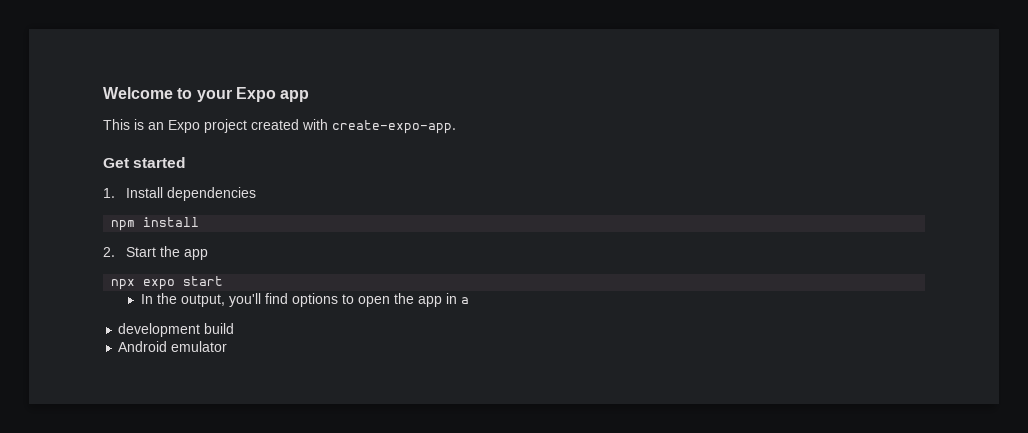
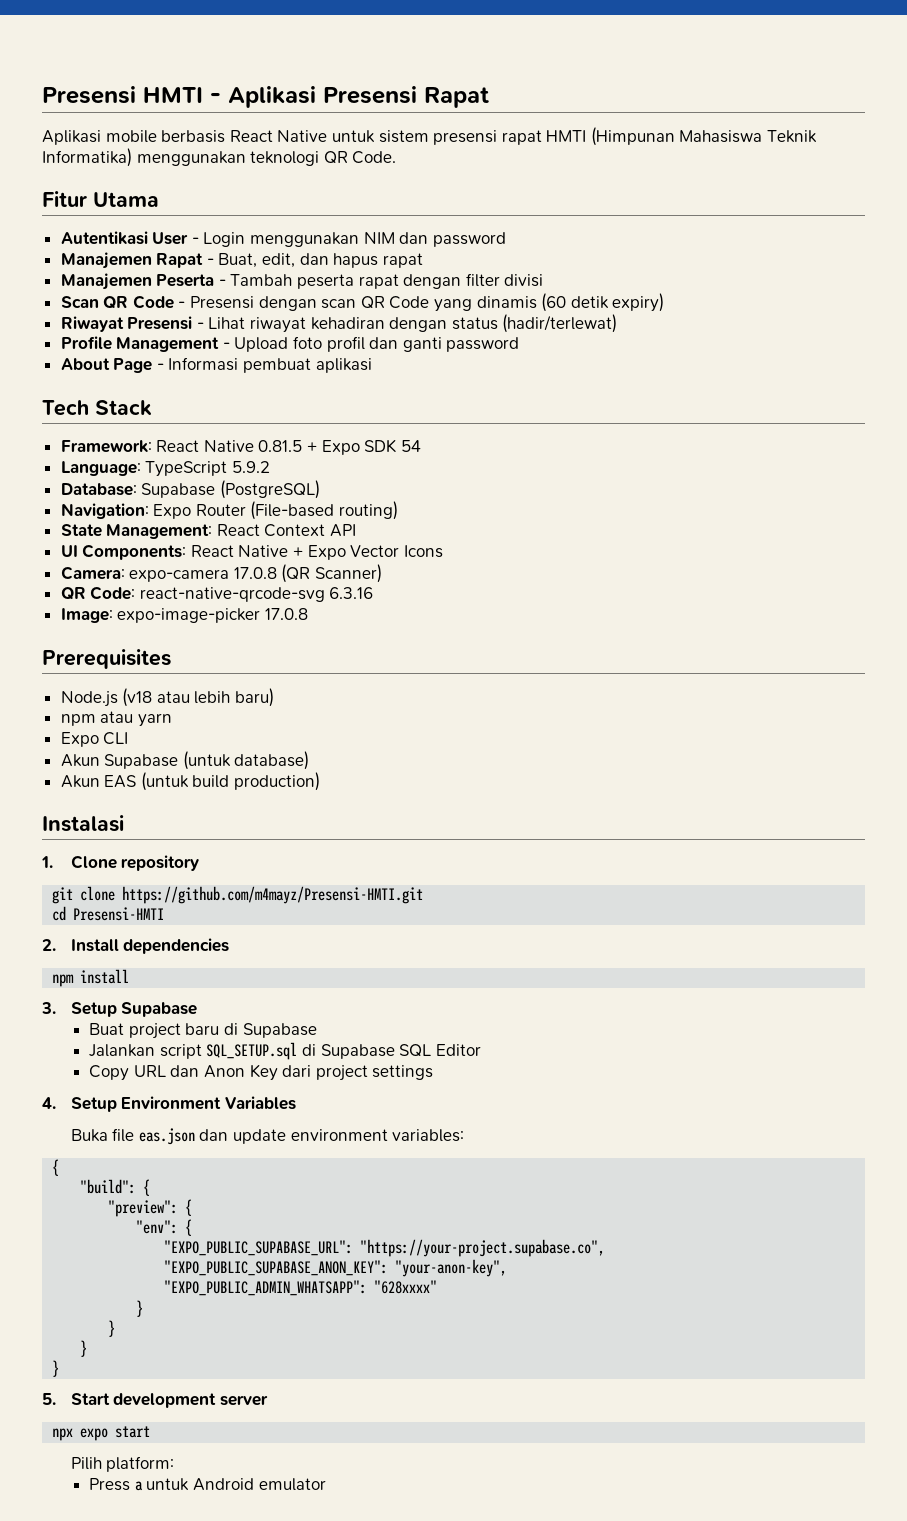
[103,87,310,102] [103,119,456,134] [103,157,186,168] [103,187,256,201] [111,217,200,231] [103,246,208,260] [111,276,224,290] [141,293,458,307] Welcome to your Expo app // This is an Expo project created with create-expo-app. // Get started // 1. Install dependencies // npm install // 2. Start the app // npx expo start // In the output, you'll find options to open the app in -> [42,86,489,108] [42,127,818,146] [42,148,397,167] [42,191,159,207] [60,231,506,247] [60,252,423,269] [60,273,544,290] [60,293,665,312] [60,314,618,333] [60,336,520,352] [60,357,372,373] [42,400,152,416] [60,439,421,455] [60,461,270,477] [60,480,320,499] [60,501,399,520] [60,524,357,539] [60,544,443,560] [60,564,383,583] [60,586,374,602] [60,608,308,623] [42,649,171,669] [60,688,275,707] [60,711,172,727] [60,732,129,747] [60,751,310,770] [60,772,321,791] [42,815,124,832] [41,855,200,871] [52,886,424,904] [52,906,165,921] [42,938,230,954] [52,969,130,987] [41,1002,198,1017] [89,1023,317,1039] [89,1042,481,1060] [89,1064,434,1081] [42,1096,296,1112] [70,1128,465,1145] [52,1159,60,1176] [80,1179,151,1196] [108,1199,193,1217] [136,1219,193,1236] [164,1239,606,1257] [164,1259,508,1277] [164,1280,438,1296] [136,1300,144,1317] [108,1320,116,1337] [80,1340,88,1357] [52,1360,60,1377] [42,1393,268,1408] [52,1426,151,1441] [70,1456,175,1472] [89,1478,131,1491] Presensi HMTI - Aplikasi Presensi Rapat // Aplikasi mobile berbasis React Native untuk sistem presensi rapat HMTI (Himpunan Mahasiswa Teknik Informatika) menggunakan teknologi QR Code. // Fitur Utama // Autentikasi User - Login menggunakan NIM dan password // Manajemen Rapat - Buat, edit, dan hapus rapat // Manajemen Peserta - Tambah peserta rapat dengan filter divisi // Scan QR Code - Presensi dengan scan QR Code yang dinamis (60 detik expiry) // Riwayat Presensi - Lihat riwayat kehadiran dengan status (hadir/terlewat) // Profile Management - Upload foto profil dan ganti password // About Page - Informasi pembuat aplikasi // Tech Stack // Framework: React Native 0.81.5 + Expo SDK 54 // Language: TypeScript 5.9.2 // Database: Supabase (PostgreSQL) // Navigation: Expo Router (File-based routing) // State Management: React Context API // UI Components: React Native + Expo Vector Icons // Camera: expo-camera 17.0.8 (QR Scanner) // QR Code: react-native-qrcode-svg 6.3.16 // Image: expo-image-picker 17.0.8 // Prerequisites // Node.js (v18 atau lebih baru) // npm atau yarn // Expo CLI // Akun Supabase (untuk database) // Akun EAS (untuk build production) // Instalasi // 1. Clone repository // git clone https://github.com/m4mayz/Presensi-HMTI.git // cd Presensi-HMTI // 2. Install dependencies // npm install // 3. Setup Supabase // Buat project baru di Supabase // Jalankan script SQL_SETUP.sql di Supabase SQL Editor // Copy URL dan Anon Key dari project settings // 4. Setup Environment Variables // Buka file eas.json dan update environment variables: // { // "build": { // "preview": { // "env": { // "EXPO_PUBLIC_SUPABASE_URL": "https://your-project.supabase.co", // "EXPO_PUBLIC_SUPABASE_ANON_KEY": "your-anon-key", // "EXPO_PUBLIC_ADMIN_WHATSAPP": "628xxxx" // } // } // } // } // 5. Start development server // npx expo start // Pilih platform: // Press
[118,323,235,337] // development build // -> [146,1478,190,1491] untuk

